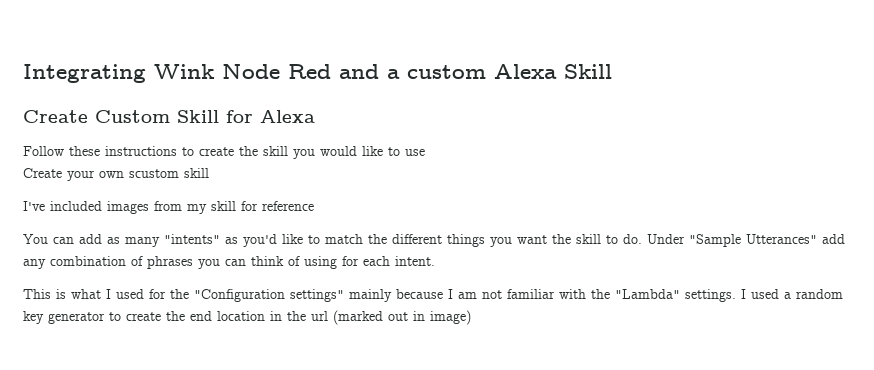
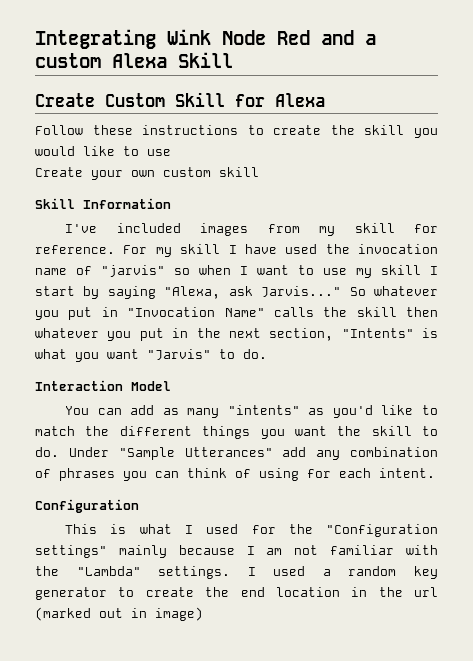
[129,168,209,178] scustom skill -> [163,167,259,177] [35,198,171,209] custom skill // Skill Information
[262,201,314,211] reference -> [35,244,438,257] [35,265,438,278] [35,286,438,299] [35,307,438,320] [35,328,438,341] [35,349,267,362] [35,380,171,391] reference. For my skill I have used the invocation name of "jarvis" so when I want to use my skill I start by saying "Alexa, ask Jarvis..." So whatever you put in "Invocation Name" calls the skill then whatever you put in the next section, "Intents" is what you want "Jarvis" to do. // Interaction Model
(435, 261) none -> [35,499,139,513] // Configuration

